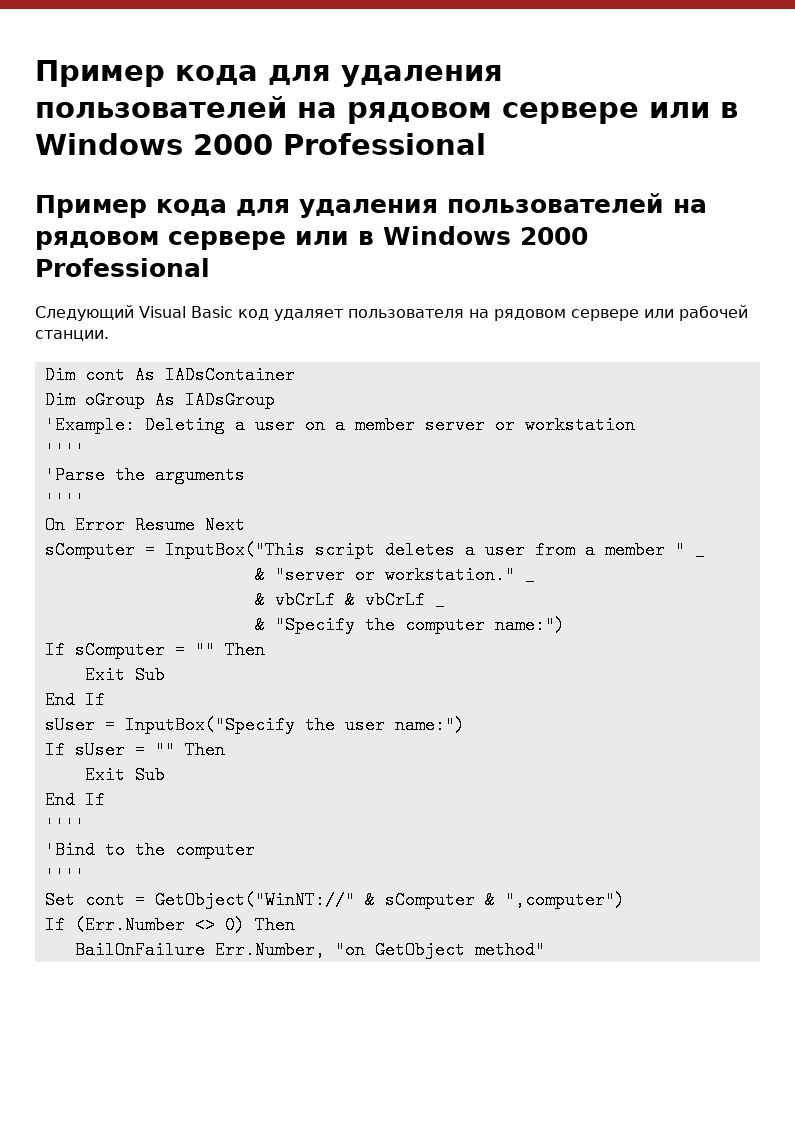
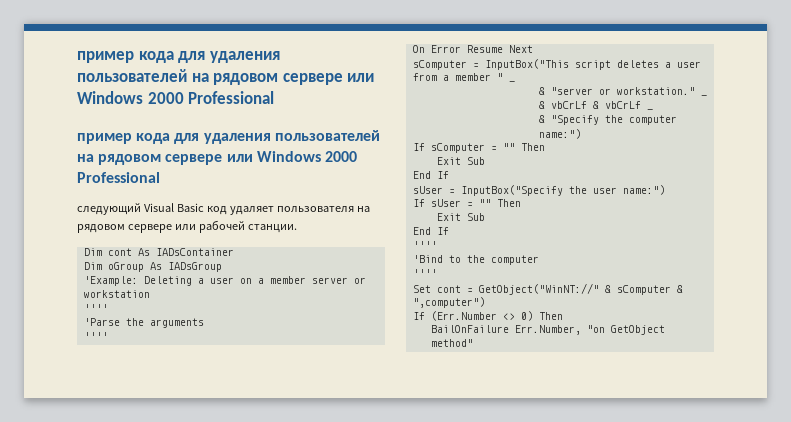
[35,60,503,87] [35,96,738,124] [35,133,486,155] [35,193,707,218] [35,226,588,250] [35,258,210,277] [35,305,134,321] Пример кода для удаления пользователей на рядовом сервере или в Windows 2000 Professional // Пример кода для удаления пользователей на рядовом сервере или в Windows 2000 Professional // Следующий -> [77,51,280,63] [77,69,375,85] [77,91,275,104] [77,130,380,144] [77,151,357,165] [77,172,160,183] [77,203,141,215] пример кода для удаления пользователей на рядовом сервере или Windows 2000 Professional // пример кода для удаления пользователей на рядовом сервере или Windows 2000 Professional // следующий

